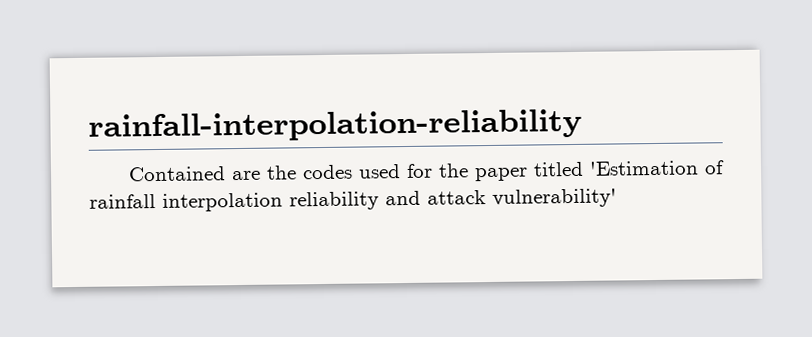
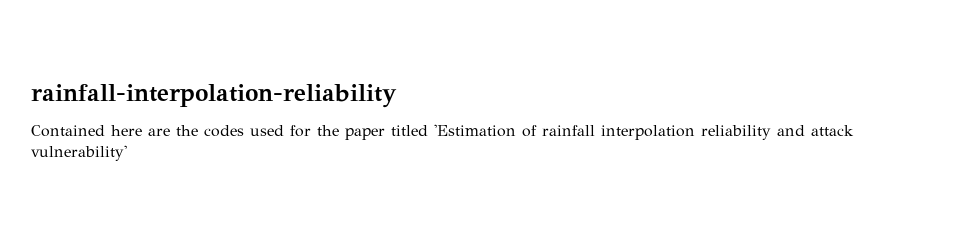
(226, 174) none -> [111,125,142,136] here

